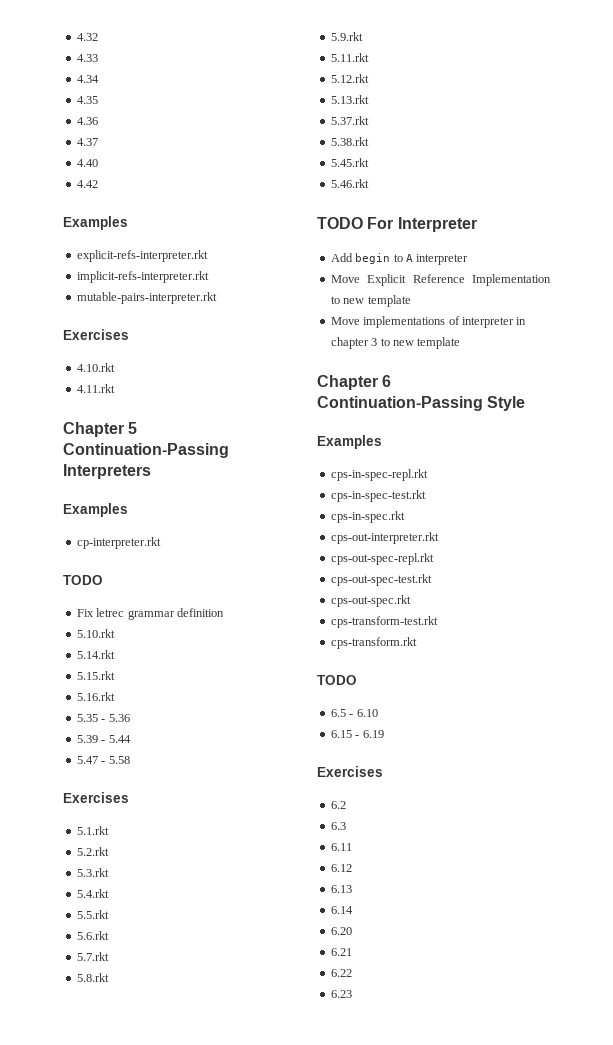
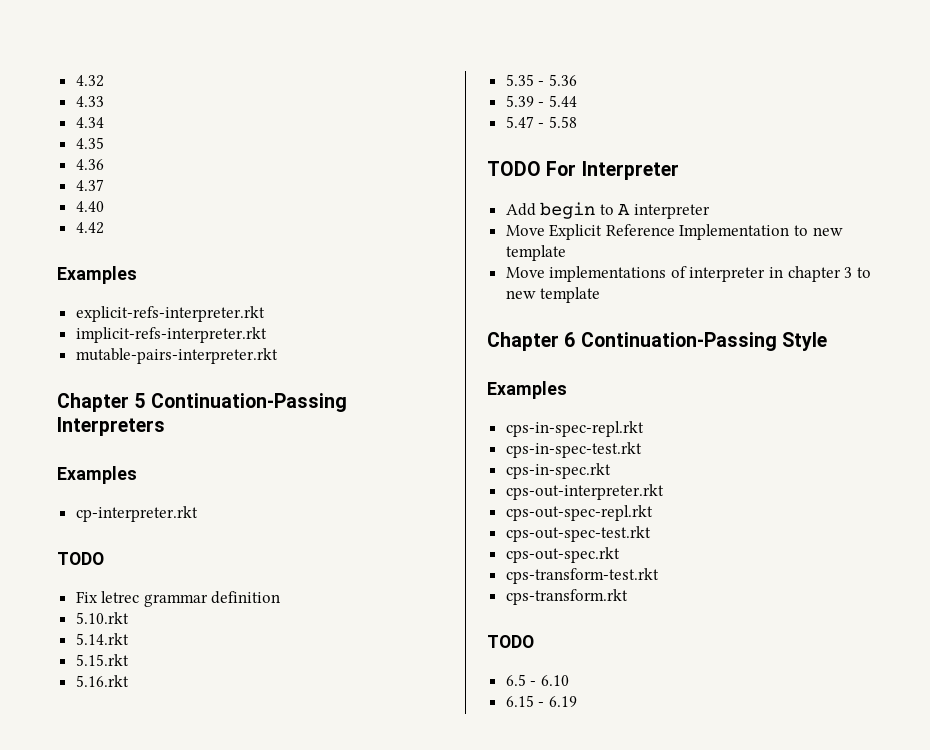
[63,329,129,340] [76,363,115,372] [76,384,115,393] // Exercises // 4.10.rkt // 4.11.rkt -> (278, 356) none
[63,792,129,803] [76,826,109,835] [76,847,109,856] [76,868,109,877] [76,889,109,898] [76,910,109,919] [76,931,109,940] [76,952,109,961] [76,973,109,982] [330,32,363,41] [330,53,369,62] [330,74,369,83] [330,95,369,104] [330,116,369,125] [330,137,369,146] [330,158,369,167] [330,179,369,188] // Exercises // 5.1.rkt // 5.2.rkt // 5.3.rkt // 5.4.rkt // 5.5.rkt // 5.6.rkt // 5.7.rkt // 5.8.rkt // 5.9.rkt // 5.11.rkt // 5.12.rkt // 5.13.rkt // 5.37.rkt // 5.38.rkt // 5.45.rkt // 5.46.rkt -> (577, 122) none
[317,766,383,777] [330,801,346,809] [330,822,346,830] [330,843,352,851] [330,864,352,872] [330,885,352,893] [330,906,353,914] [330,927,352,935] [330,948,352,956] [330,969,352,977] [330,990,352,998] // Exercises // 6.2 // 6.3 // 6.11 // 6.12 // 6.13 // 6.14 // 6.20 // 6.21 // 6.22 // 6.23 -> (577, 701) none

